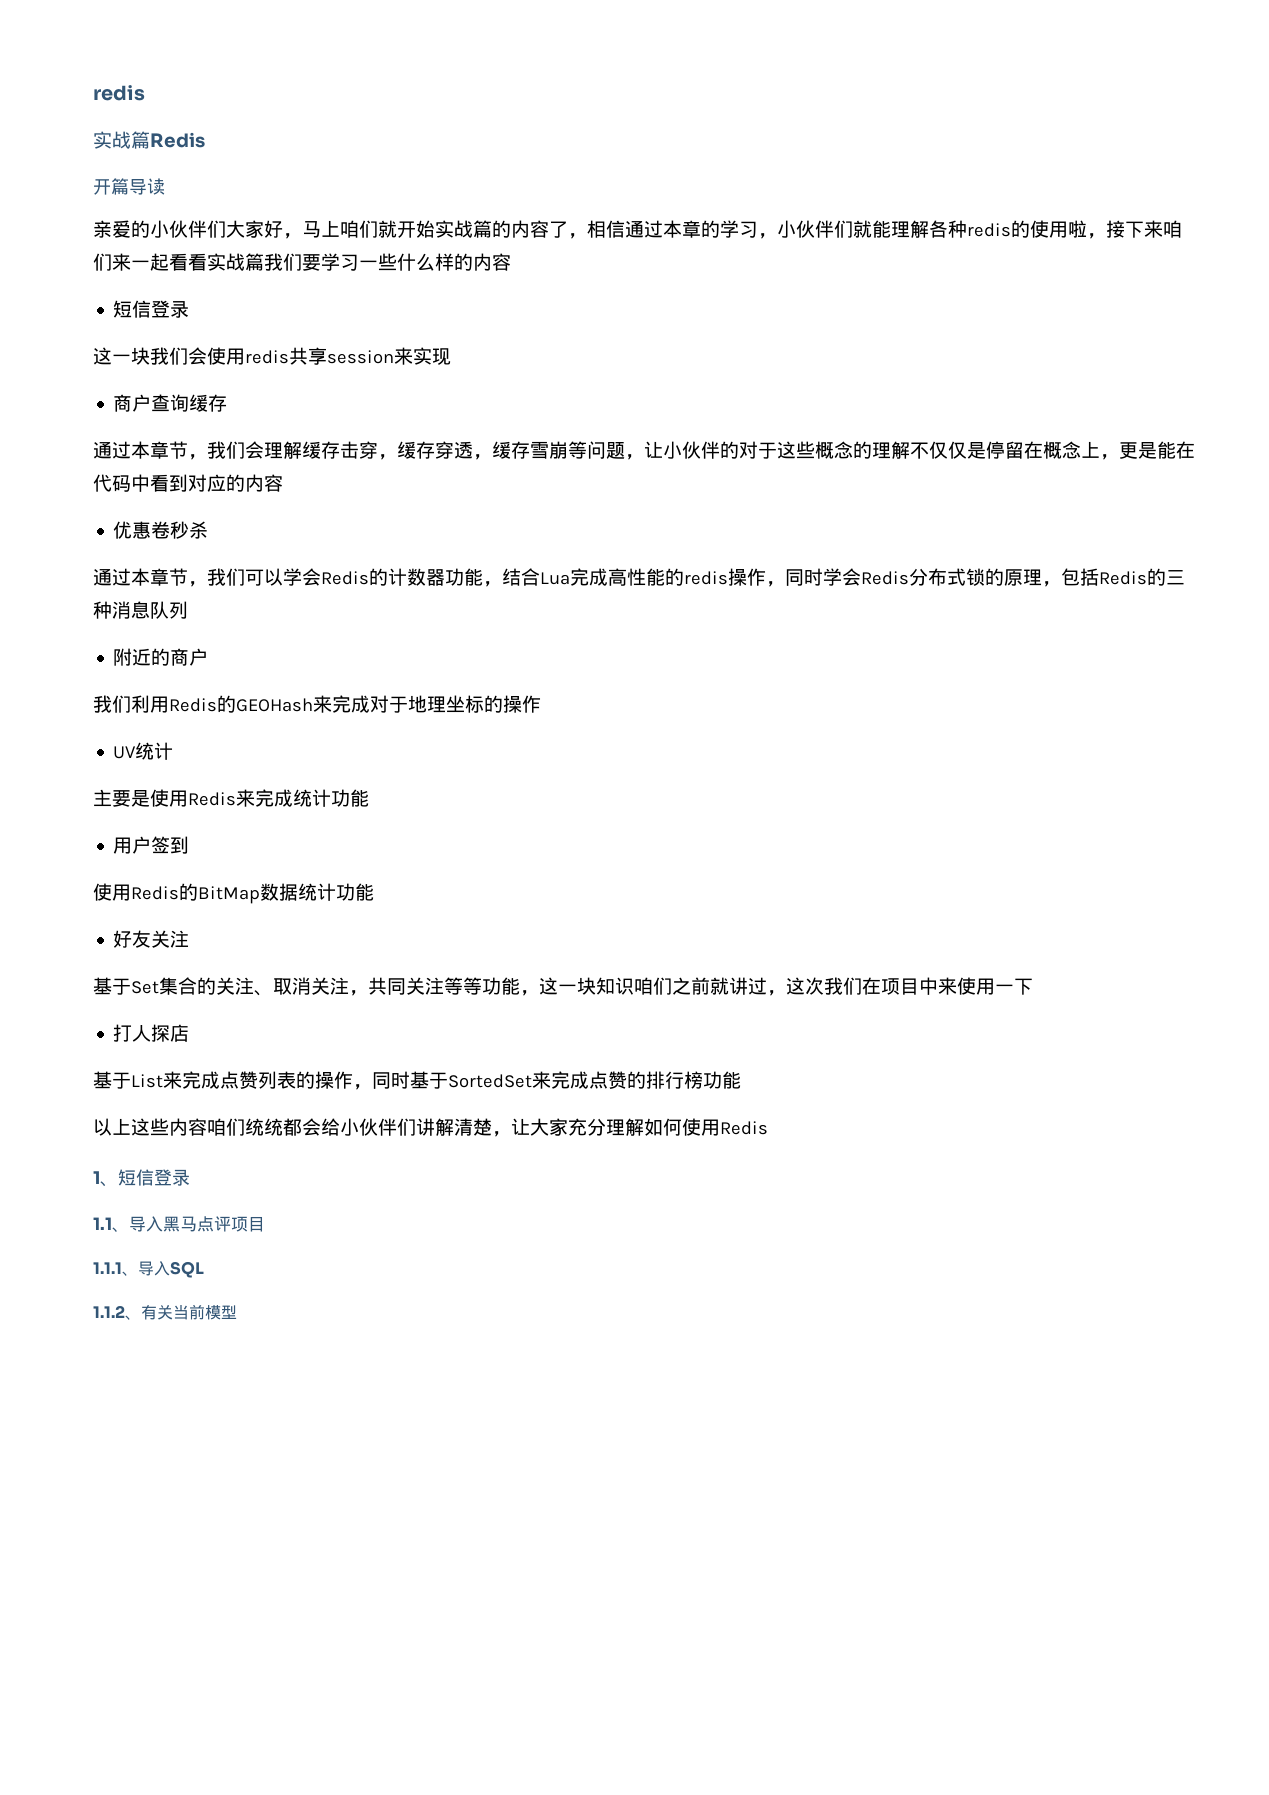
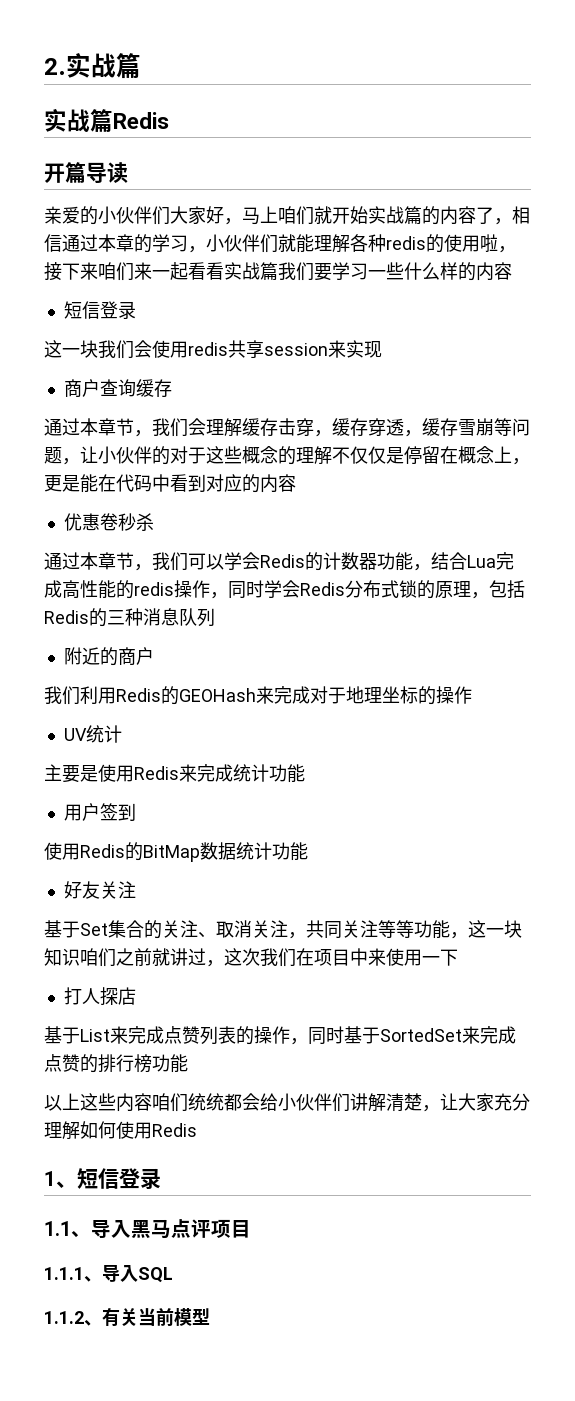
[93,85,145,101] redis -> [44,53,141,79] 2.实战篇

